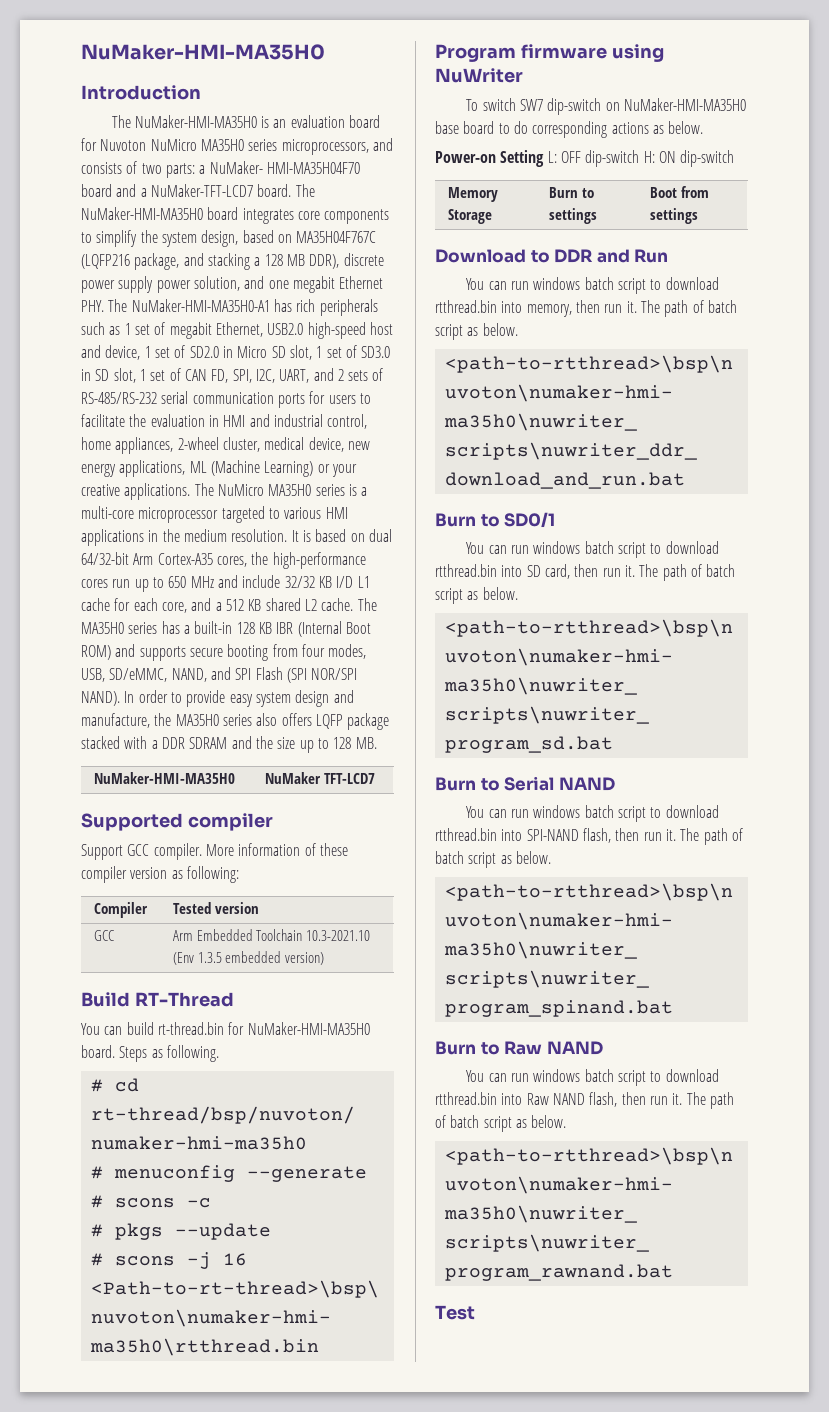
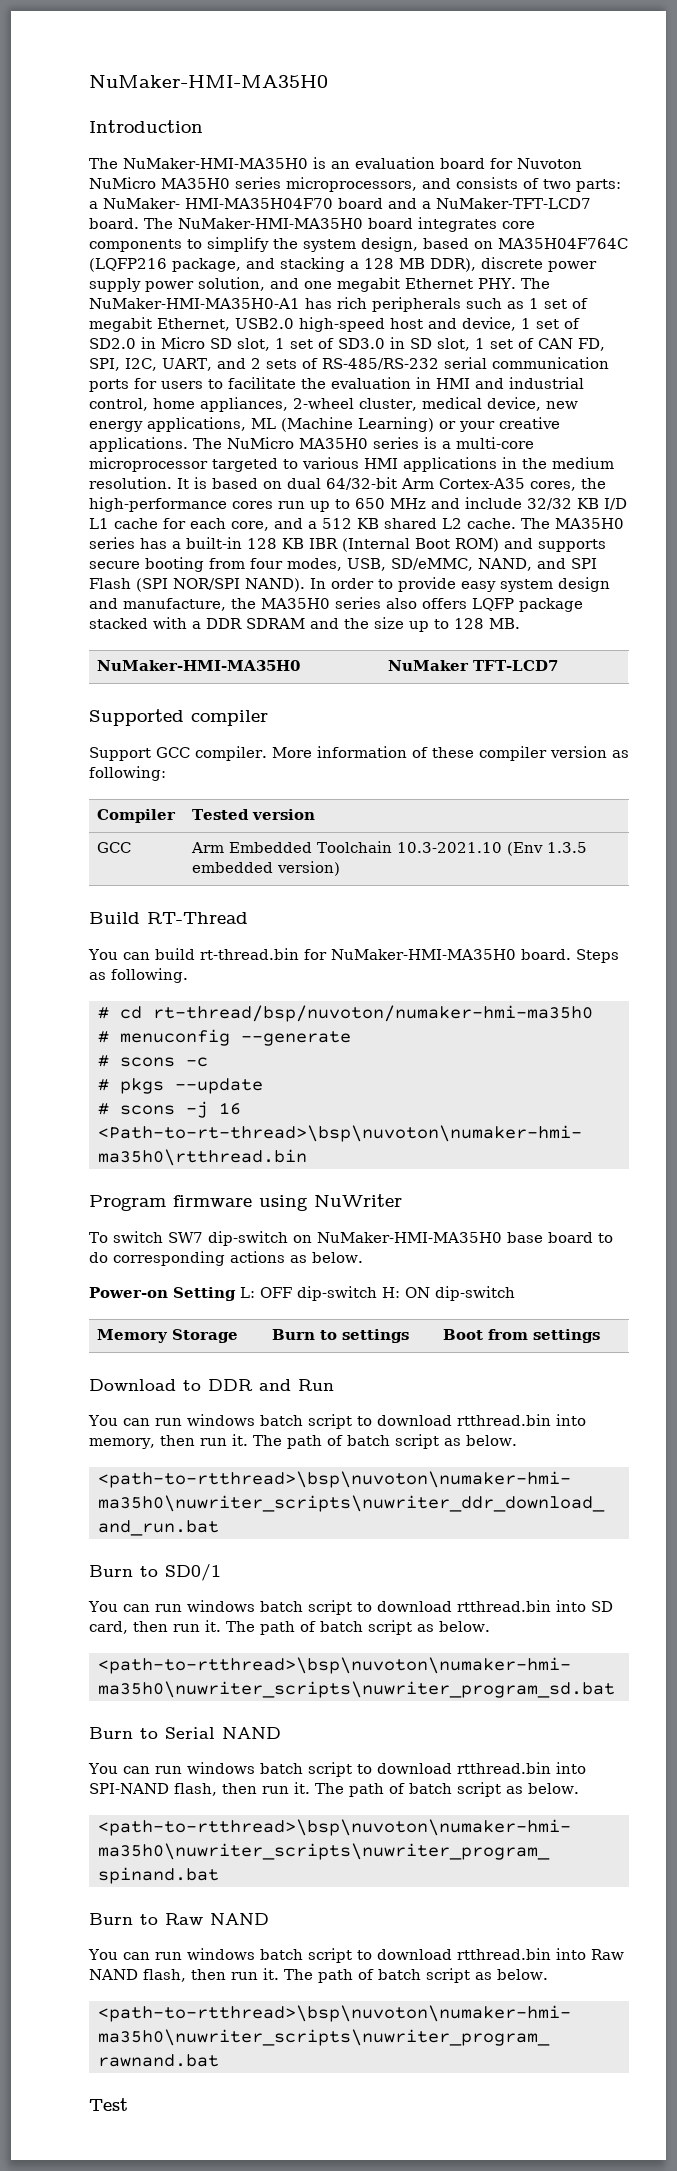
[296,231,377,243] MA35H04F767C -> [498,238,628,249] MA35H04F764C

